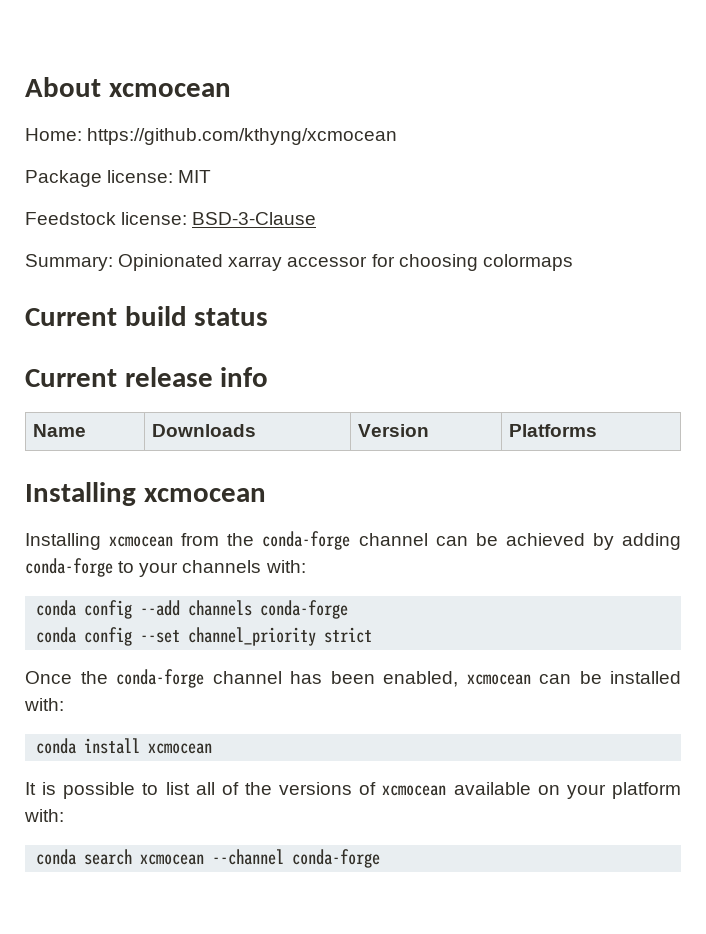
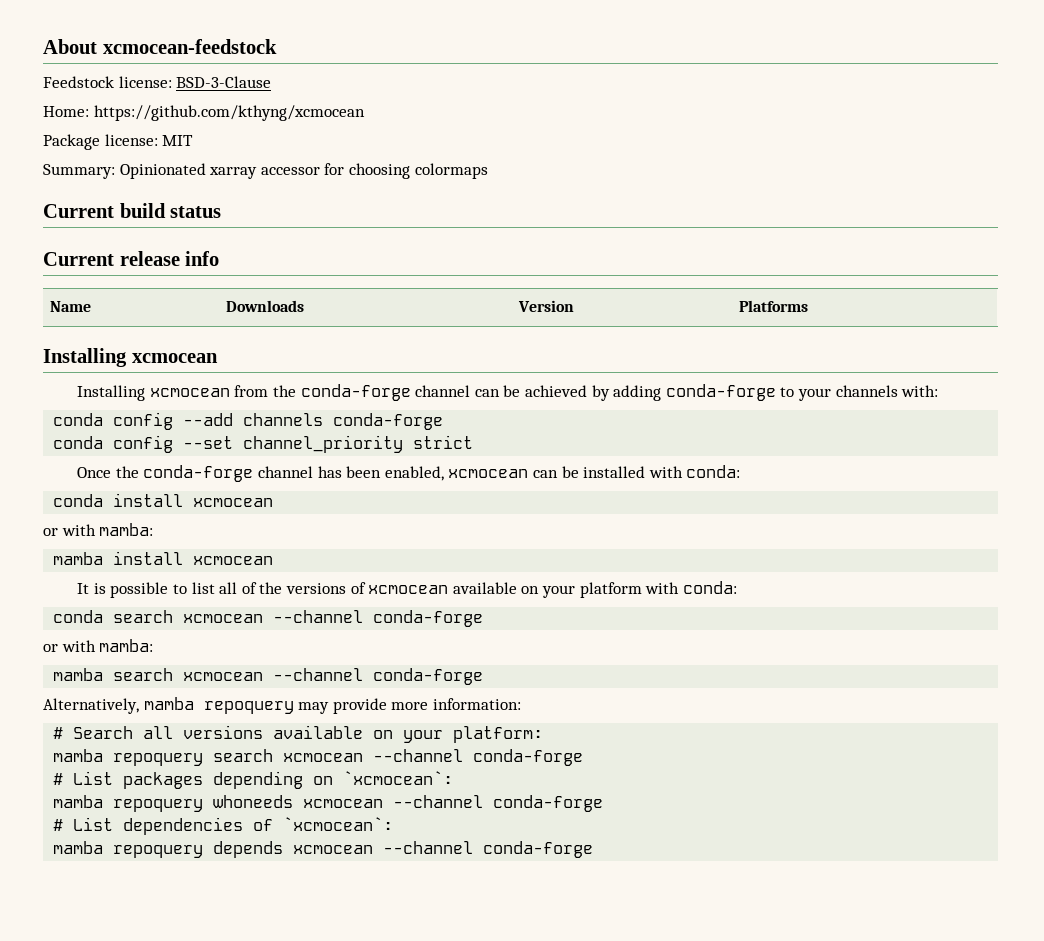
[108,83,231,97] xcmocean -> [102,39,277,54] [43,76,272,88] xcmocean-feedstock // Feedstock license: BSD-3-Clause
[25,212,317,225] // Feedstock license: BSD-3-Clause -> (194, 140) none
[24,698,64,711] with: -> [648,465,741,478] with conda:
(213, 748) none -> [43,523,154,536] [53,551,274,565] // or with mamba: // mamba install xcmocean
[24,809,64,822] with: -> [645,581,737,594] with conda:
(381, 858) none -> [43,639,154,652] [53,668,484,685] [43,697,521,714] [53,725,544,743] [53,749,584,766] [53,771,454,789] [53,795,604,812] [53,817,394,835] [53,841,594,858] // or with mamba: // mamba search xcmocean --channel conda-forge // Alternatively, mamba repoquery may provide more information: // # Search all versions available on your platform: // mamba repoquery search xcmocean --channel conda-forge // # List packages depending on `xcmocean`: // mamba repoquery whoneeds xcmocean --channel conda-forge // # List dependencies of `xcmocean`: // mamba repoquery depends xcmocean --channel conda-forge

